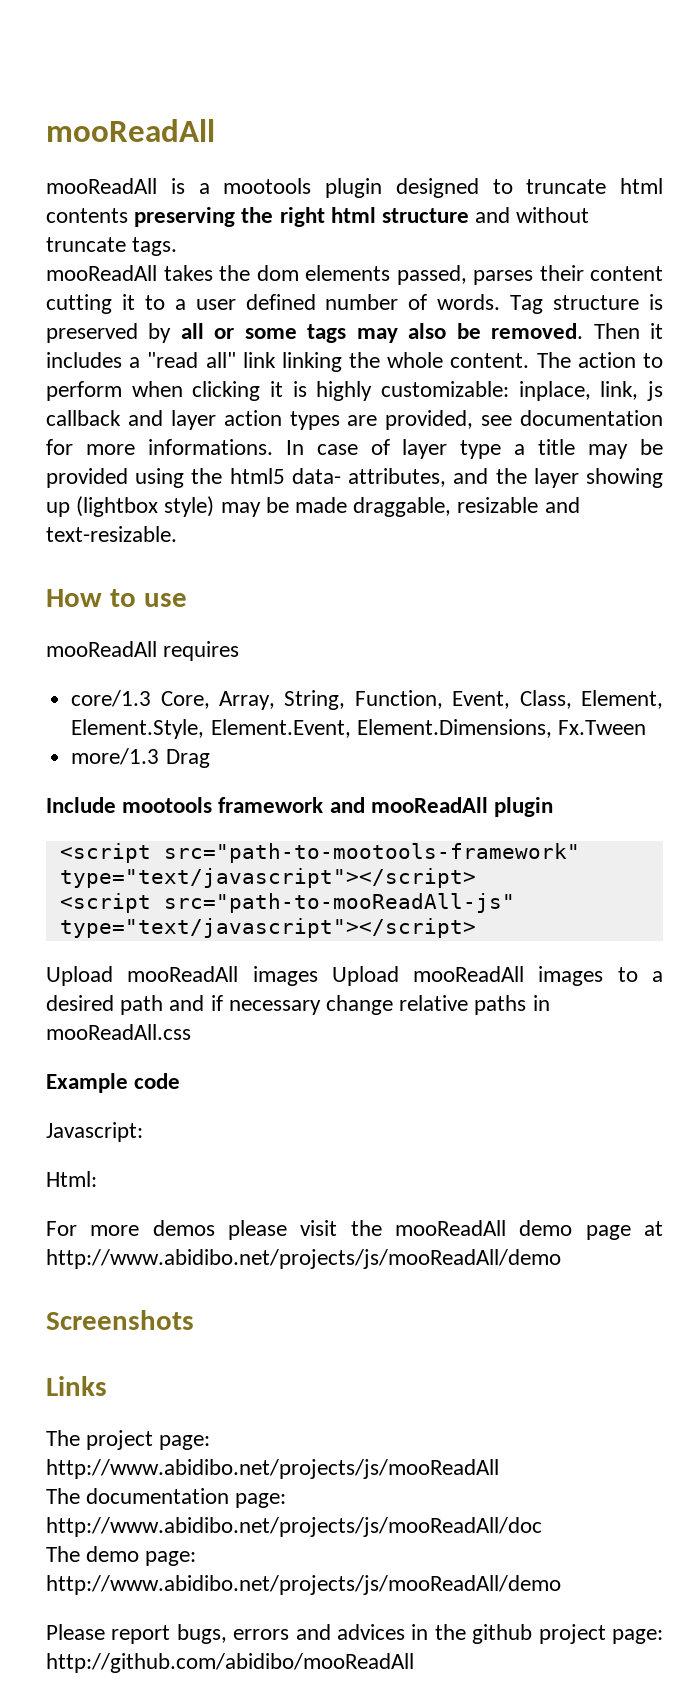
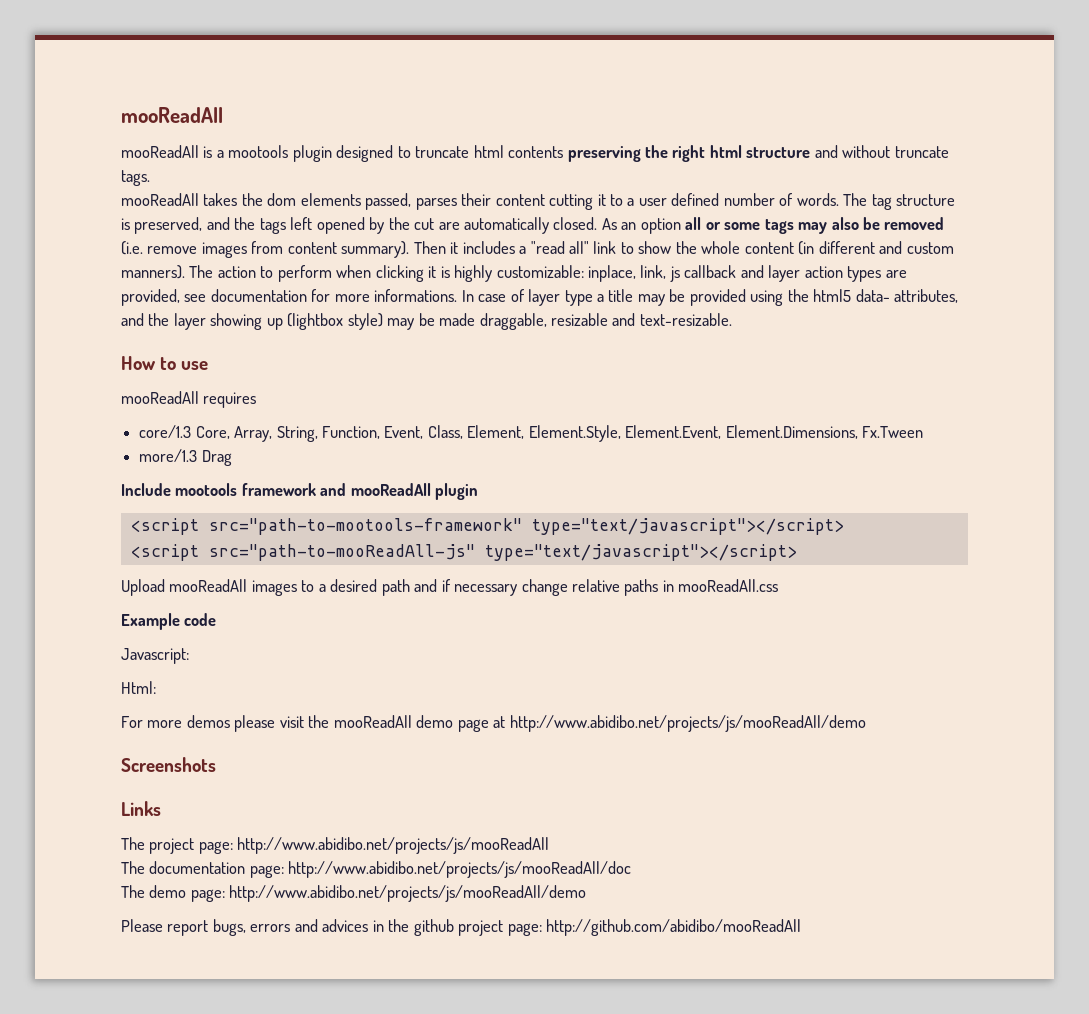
[510,294,663,314] [46,323,172,343] Tag structure is preserved by -> [843,193,956,210] [121,217,681,234] The tag structure is preserved, and the tags left opened by the cut are automatically closed. As an option
[491,323,584,339] removed. -> [884,217,945,230] [121,241,410,258] removed (i.e. remove images from content summary).
[281,352,530,372] linking the whole content. -> [620,241,954,255] [121,265,185,279] to show the whole content (in different and custom manners).
[331,966,604,986] Upload mooReadAll images -> (297, 588) none

